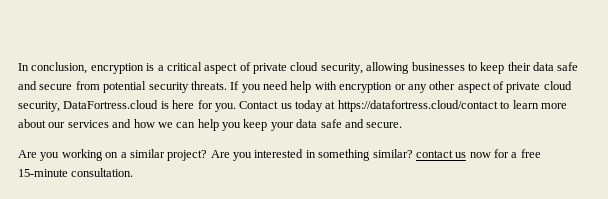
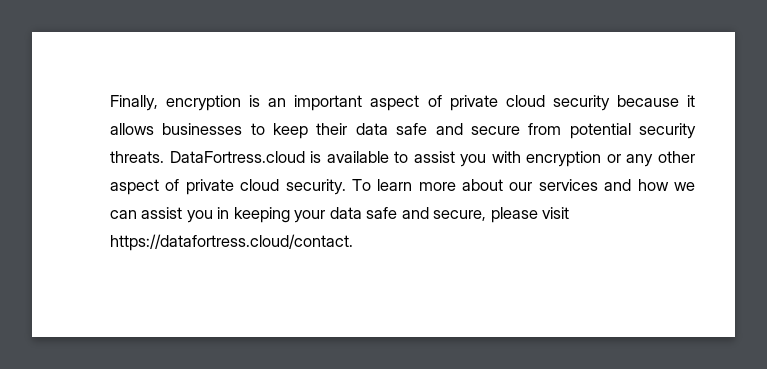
[18,62,410,74] In conclusion, encryption is a critical aspect of private cloud security, allowing -> [110,95,695,111] [110,123,154,135] Finally, encryption is an important aspect of private cloud security because it allows
[230,81,312,93] If you need help -> [169,151,487,167] DataFortress.cloud is available to assist you
[18,100,510,112] security, DataFortress.cloud is here for you. Contact us today at https://datafortress.cloud/contact to -> [285,179,371,195] security. To
[197,119,403,131] [18,149,541,161] [18,168,134,177] help you keep your data safe and secure. // Are you working on a similar project? Are you interested in something similar? contact us now for a free 15-minute consultation. -> [141,207,570,223] [110,234,353,251] assist you in keeping your data safe and secure, please visit https://datafortress.cloud/contact.

